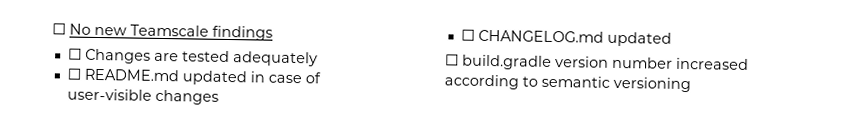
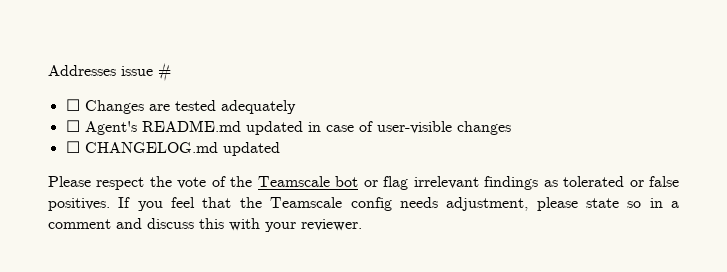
[52,23,273,41] ☐ No new Teamscale findings -> [48,62,171,82] Addresses issue #
(81, 74) none -> [84,121,137,135] Agent's
[445,54,749,70] [444,74,691,93] ☐ build.gradle version number increased according to semantic versioning -> [48,176,679,190] [48,197,679,211] [48,218,362,232] Please respect the vote of the Teamscale bot or flag irrelevant findings as tolerated or false positives. If you feel that the Teamscale config needs adjustment, please state so in a comment and discuss this with your reviewer.

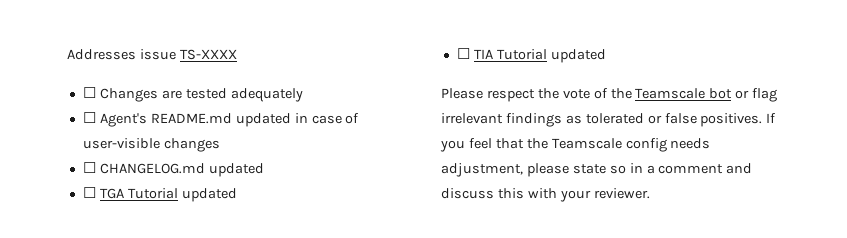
[158,62,171,82] # -> [179,49,237,60] TS-XXXX
(280, 149) none -> [82,187,237,202] [456,48,606,63] // ☐ TGA Tutorial updated // ☐ TIA Tutorial updated

